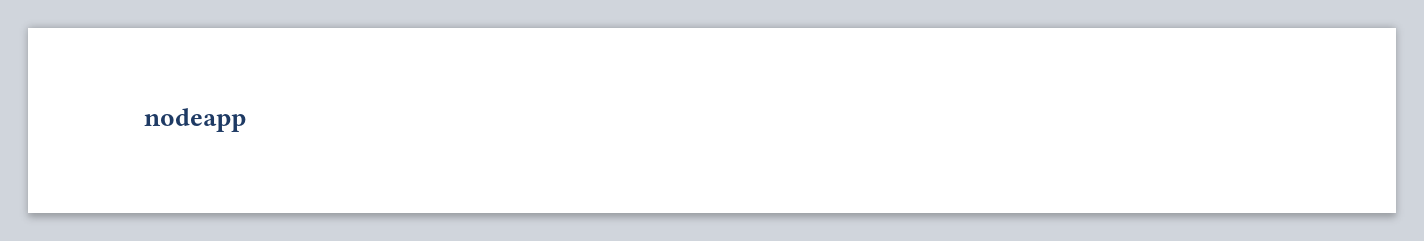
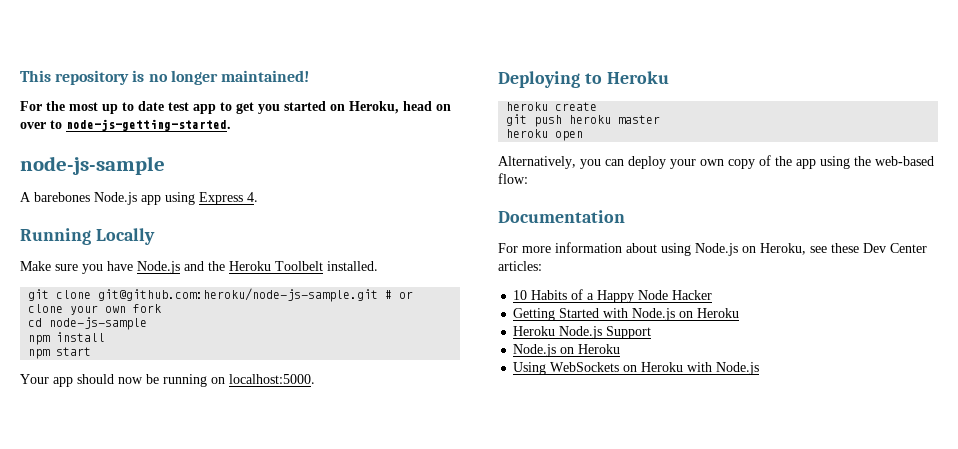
[144,108,246,132] nodeapp -> [20,70,309,85] [20,101,451,114] [20,119,231,131] [20,156,165,175] [20,192,258,205] [20,228,155,245] [20,261,378,274] [28,288,414,302] [28,304,162,315] [28,317,148,330] [28,332,106,345] [28,347,92,359] [20,374,315,387] [498,71,669,88] [506,102,598,111] [506,114,661,127] [506,129,584,141] [498,155,934,169] [498,173,528,184] [498,210,625,223] [498,242,927,256] [498,261,542,271] [513,289,713,303] [513,308,740,321] [513,326,652,339] [513,344,621,357] [513,362,760,375] This repository is no longer maintained! // For the most up to date test app to get you started on Heroku, head on over to node-js-getting-started. // node-js-sample // A barebones Node.js app using Express 4. // Running Locally // Make sure you have Node.js and the Heroku Toolbelt installed. // git clone git@github.com:heroku/node-js-sample.git # or clone your own fork // cd node-js-sample // npm install // npm start // Your app should now be running on localhost:5000. // Deploying to Heroku // heroku create // git push heroku master // heroku open // Alternatively, you can deploy your own copy of the app using the web-based flow: // Documentation // For more information about using Node.js on Heroku, see these Dev Center articles: // 10 Habits of a Happy Node Hacker // Getting Started with Node.js on Heroku // Heroku Node.js Support // Node.js on Heroku // Using WebSockets on Heroku with Node.js

